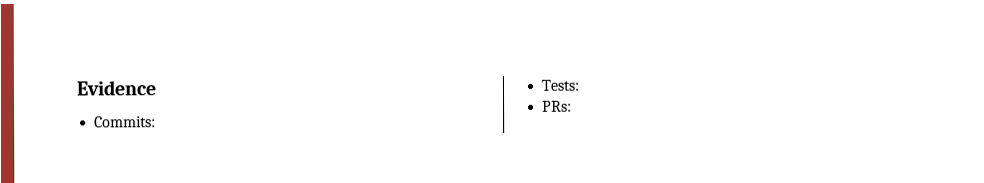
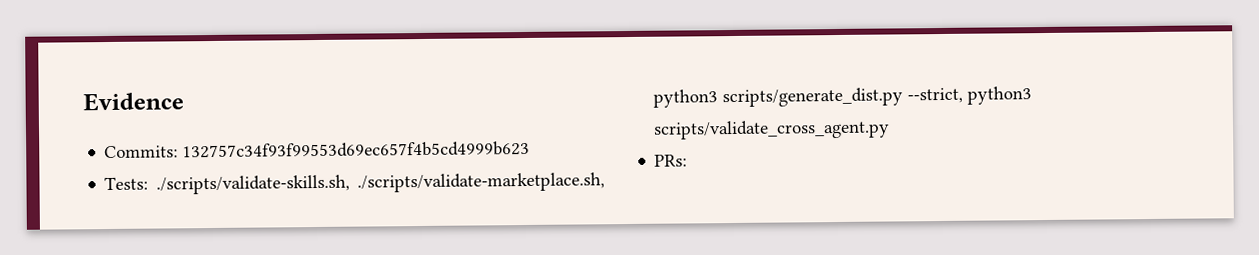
(157, 122) none -> [182,140,531,159] 132757c34f93f99553d69ec657f4b5cd4999b623
(580, 85) none -> [155,172,605,195] [653,86,1033,108] [653,119,891,140] ./scripts/validate-skills.sh, ./scripts/validate-marketplace.sh, python3 scripts/generate_dist.py --strict, python3 scripts/validate_cross_agent.py

